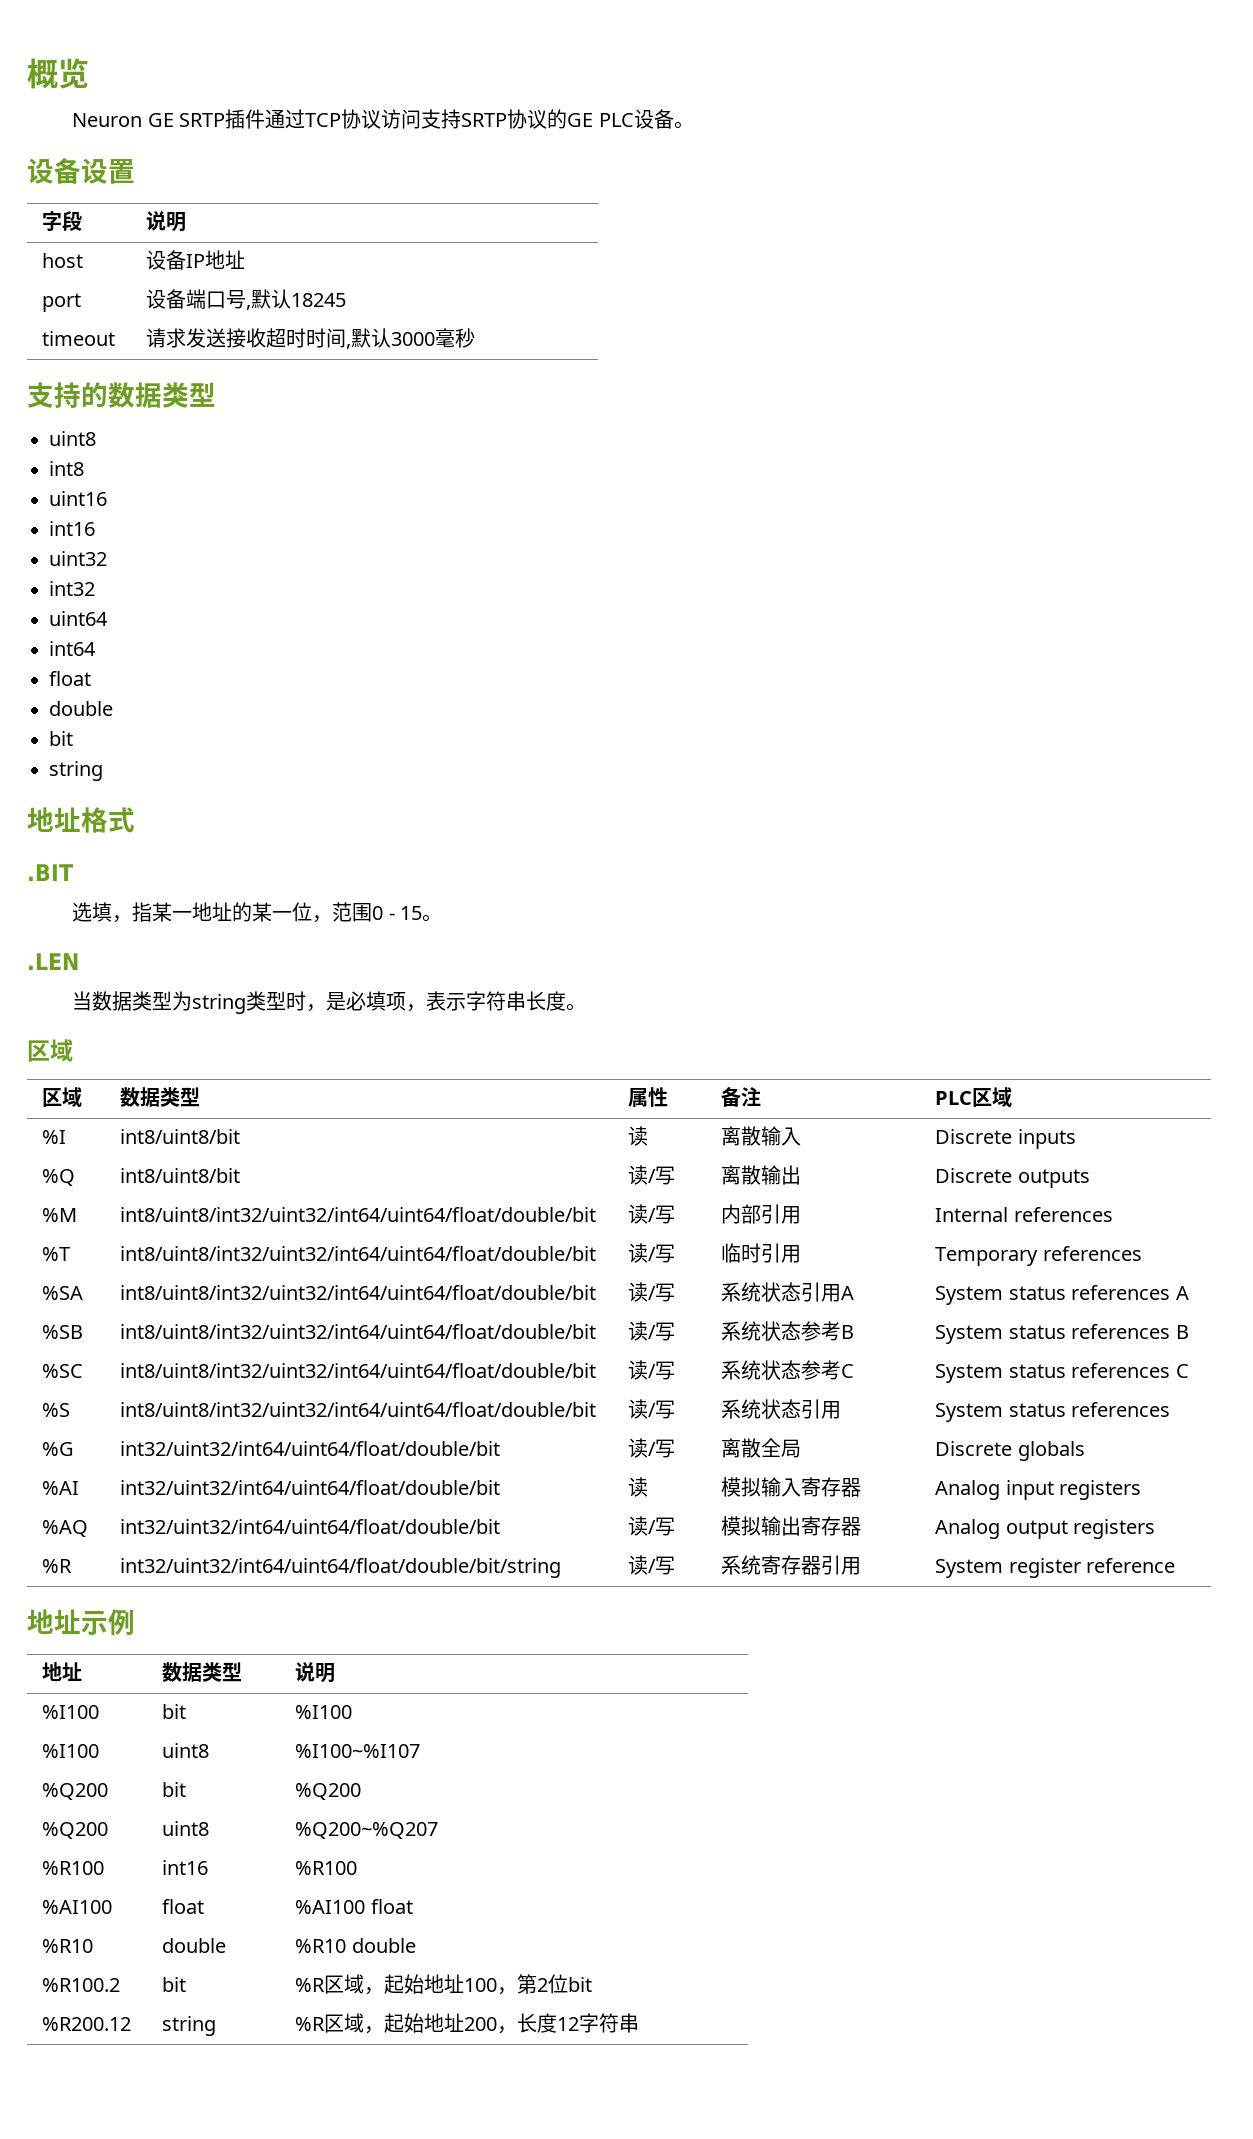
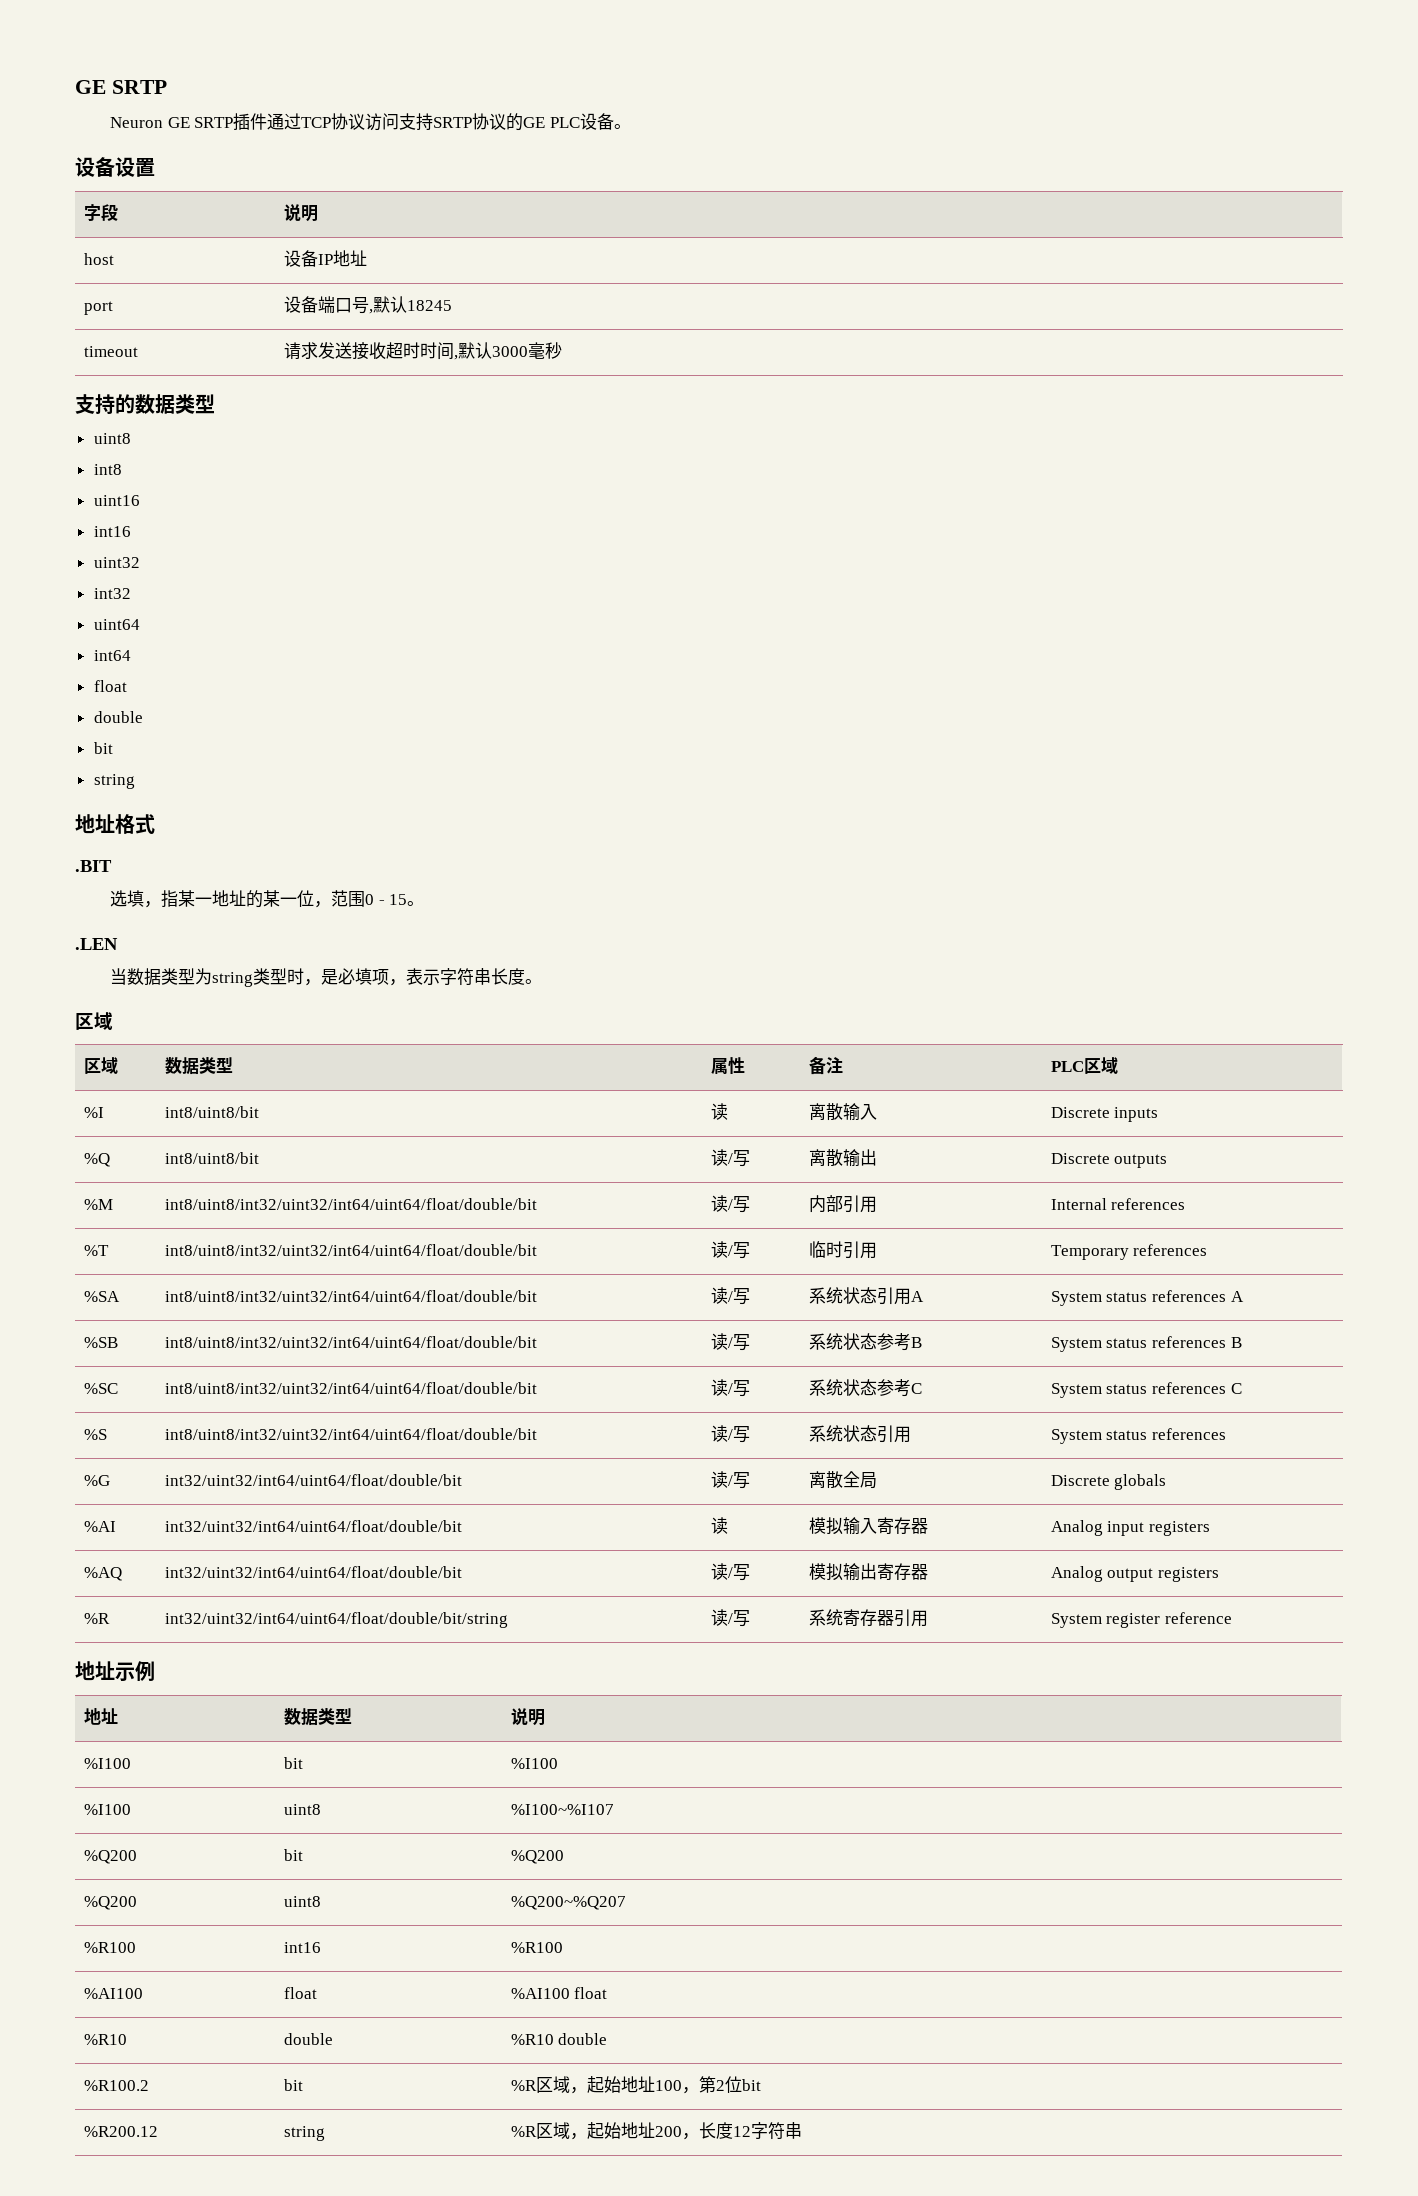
[27,58,89,89] 概览 -> [75,80,167,94] GE SRTP

